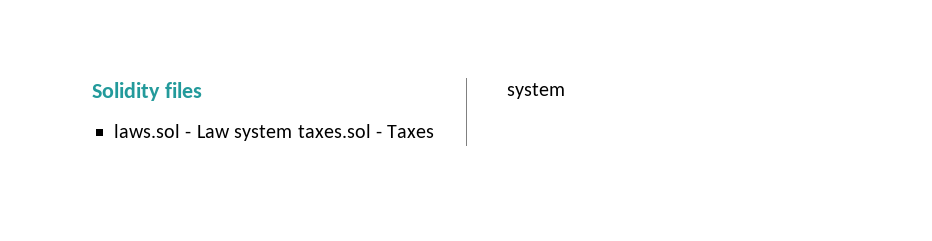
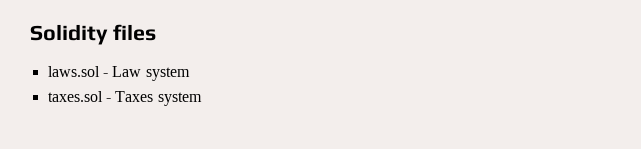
(293, 133) none -> (190, 74) //

